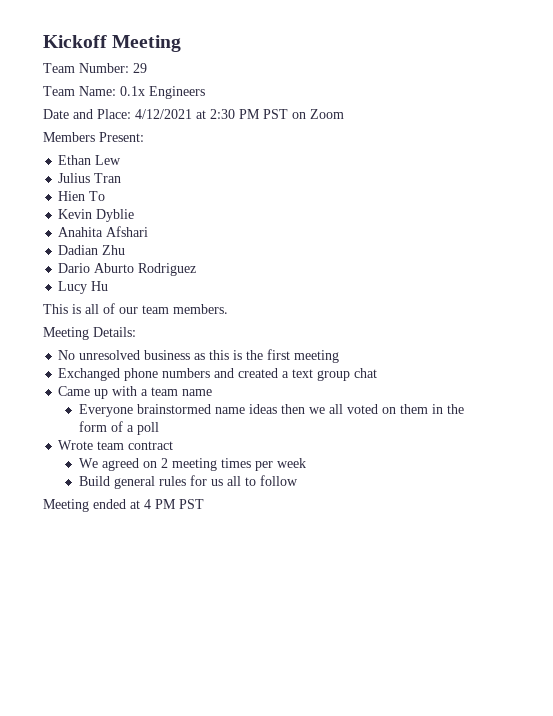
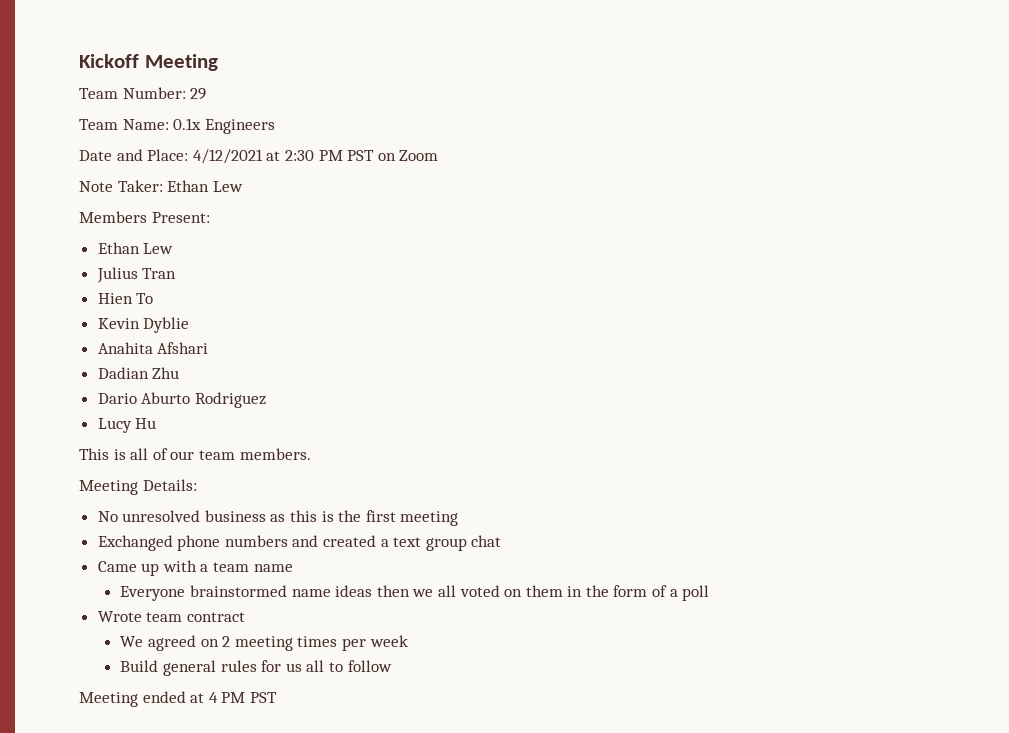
(344, 114) none -> [79,180,243,192] // Note Taker: Ethan Lew

